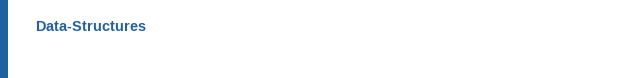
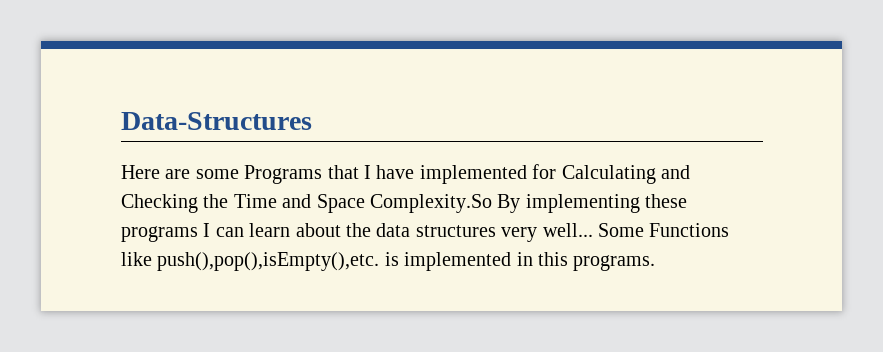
(146, 26) none -> [121,164,690,184] [121,194,688,213] [121,223,730,242] [121,252,656,271] // Here are some Programs that I have implemented for Calculating and Checking the Time and Space Complexity.So By implementing these programs I can learn about the data structures very well... Some Functions like push(),pop(),isEmpty(),etc. is implemented in this programs.

